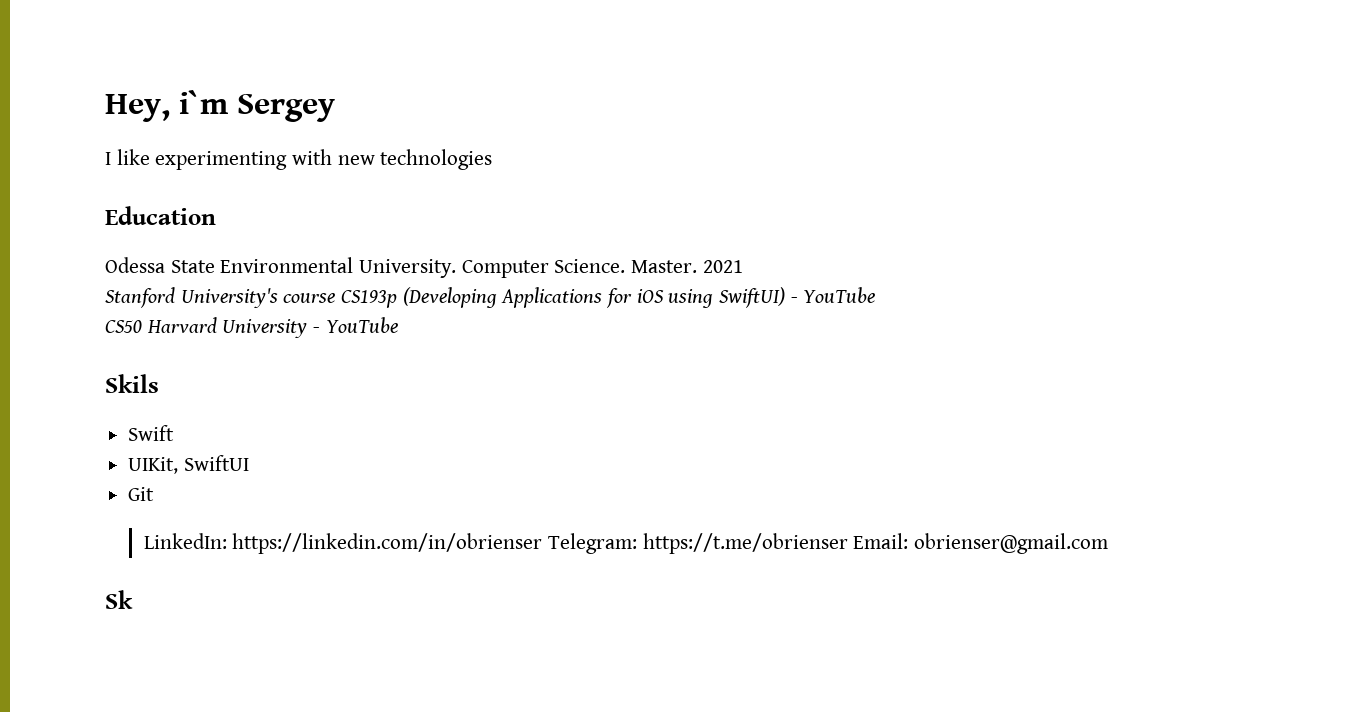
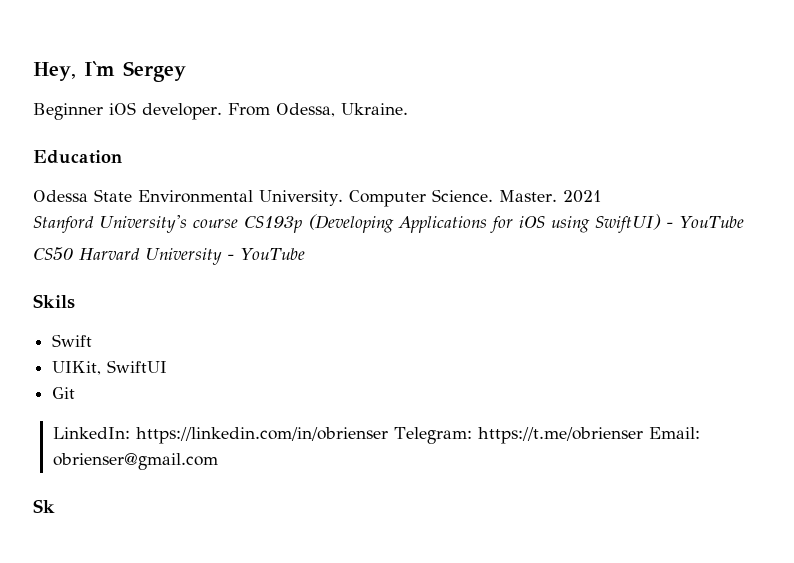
[179,90,228,114] i`m -> [83,61,115,76] I`m
[105,149,493,170] I like experimenting with new technologies -> [33,102,408,120] Beginner iOS developer. From Odessa, Ukraine.

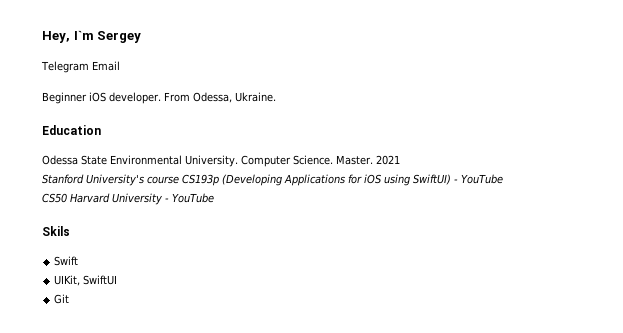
(186, 71) none -> [41,61,120,73] // Telegram Email
[52,427,700,444] [52,453,218,470] [33,499,55,513] // LinkedIn: https://linkedin.com/in/obrienser Telegram: https://t.me/obrienser Email: obrienser@gmail.com // Sk -> (70, 299) none

